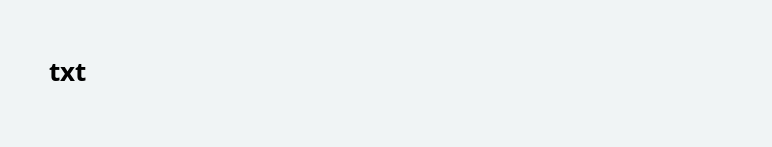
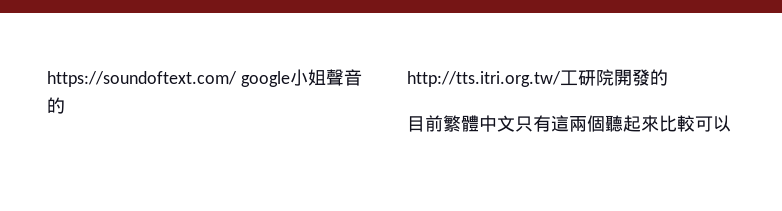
[49,63,86,81] txt -> [47,69,362,87] [47,97,65,114] [407,69,668,87] [407,115,731,132] https://soundoftext.com/ google小姐聲音的 // http://tts.itri.org.tw/工研院開發的 // 目前繁體中文只有這兩個聽起來比較可以

